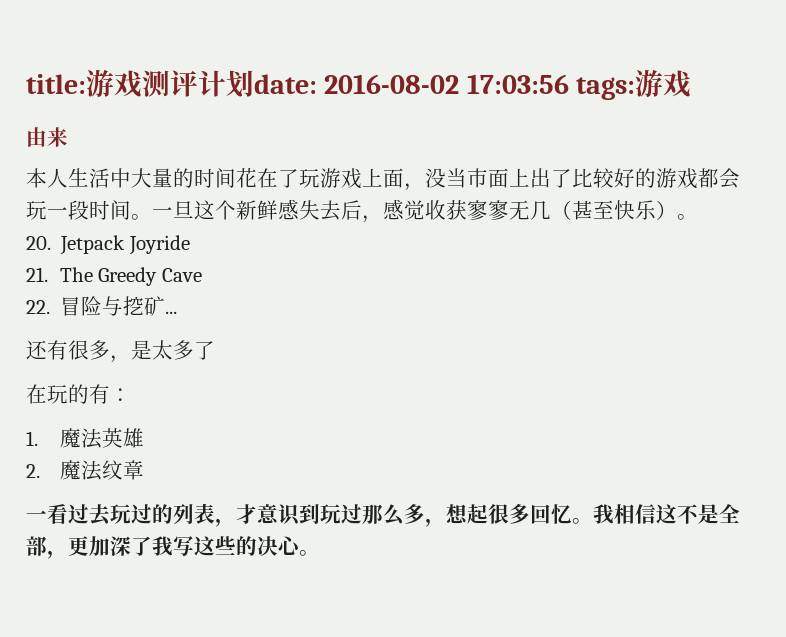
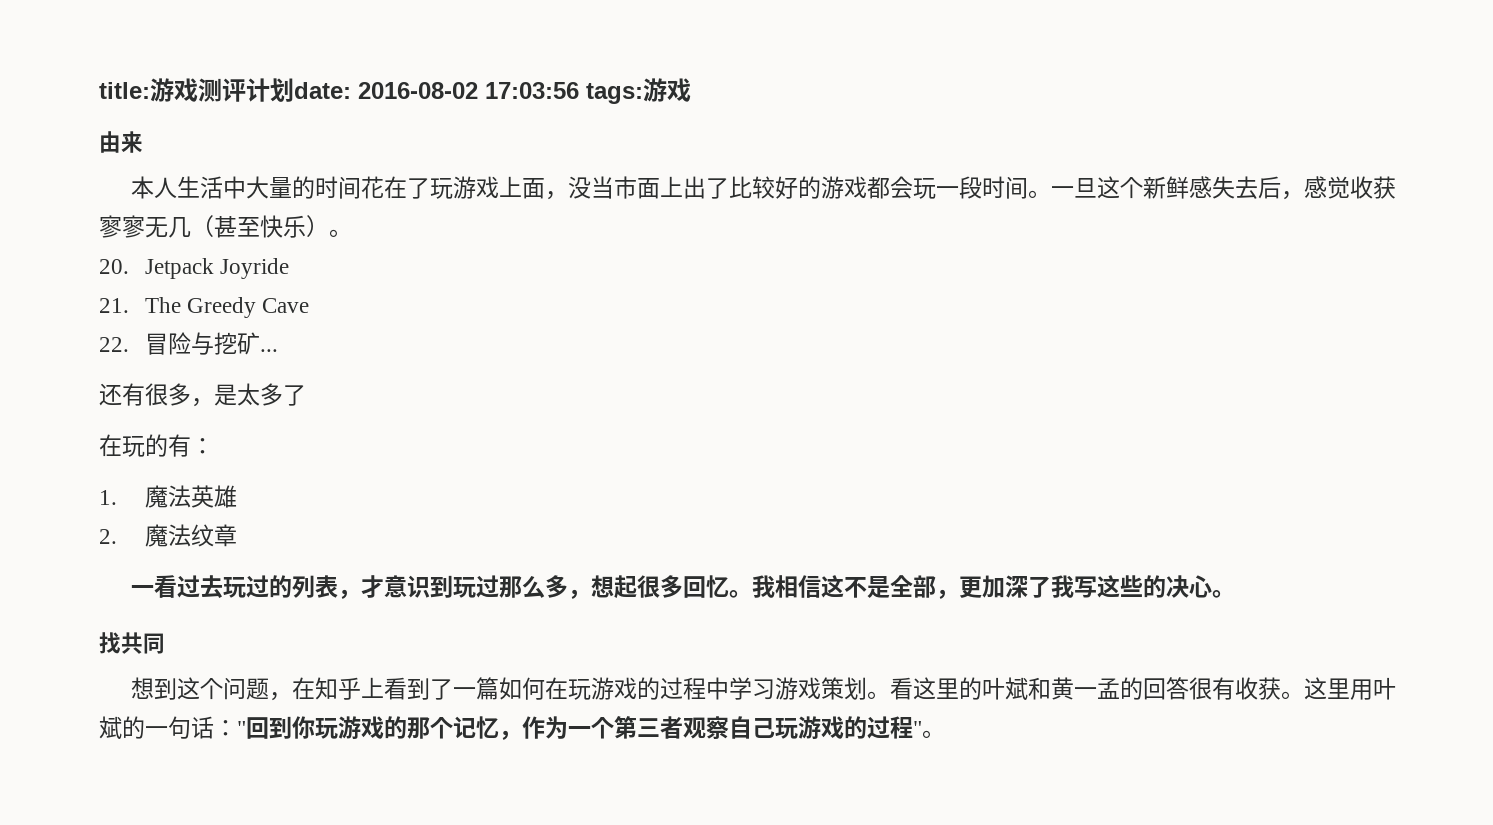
(320, 553) none -> [99,632,165,654] [130,677,1396,701] [99,716,945,740] // 找共同 // 想到这个问题，在知乎上看到了一篇如何在玩游戏的过程中学习游戏策划。看这里的叶斌和黄一孟的回答很有收获。这里用叶斌的一句话："回到你玩游戏的那个记忆，作为一个第三者观察自己玩游戏的过程"。

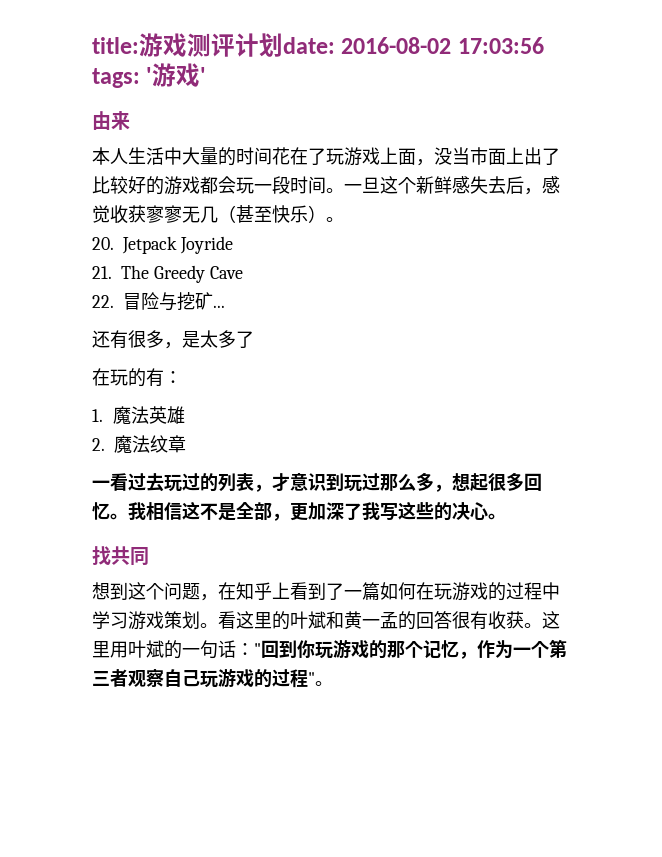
[643,78,691,102] 游戏 -> [146,63,207,87] '游戏'

